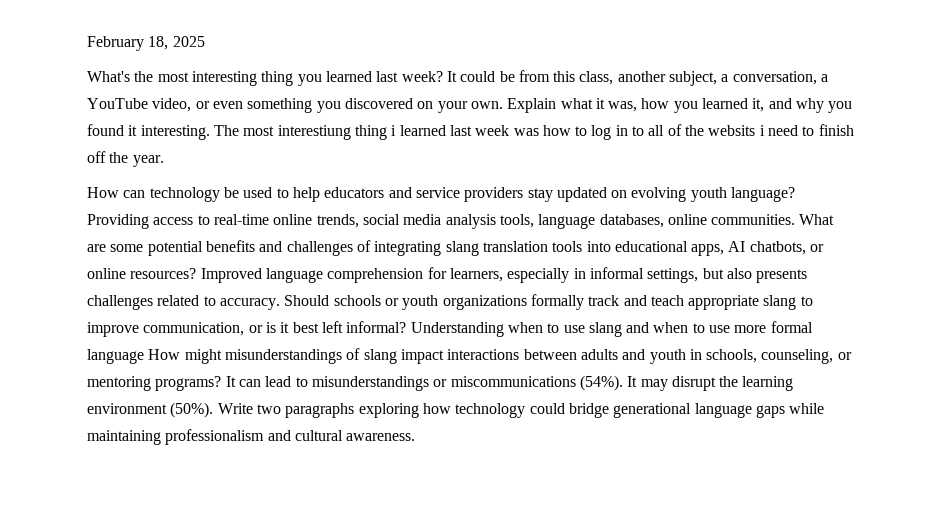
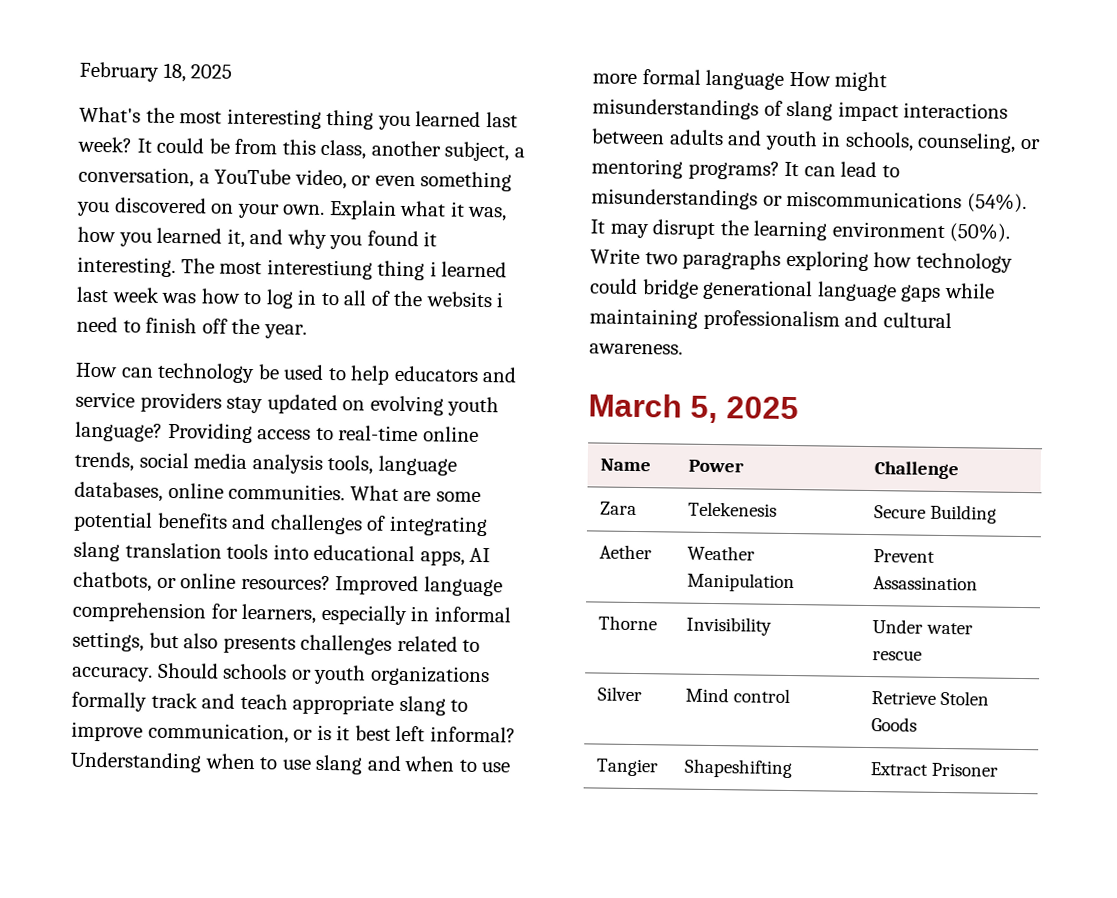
(416, 437) none -> [588,393,799,424] [600,458,652,472] [688,459,745,473] [874,461,960,480] [600,501,638,516] [688,501,778,517] [874,504,998,524] [599,544,653,560] [687,545,756,561] [687,572,796,593] [873,549,936,563] [873,576,979,591] [598,615,658,631] [686,616,773,636] [872,619,974,635] [872,650,923,661] [597,686,643,702] [685,687,791,704] [871,690,990,706] [871,717,918,732] [596,758,660,777] [684,758,794,779] [870,762,999,777] // March 5, 2025 // Name | Power | Challenge // Zara | Telekenesis | Secure Building // Aether | Weather Manipulation | Prevent Assassination // Thorne | Invisibility | Under water rescue // Silver | Mind control | Retrieve Stolen Goods // Tangier | Shapeshifting | Extract Prisoner

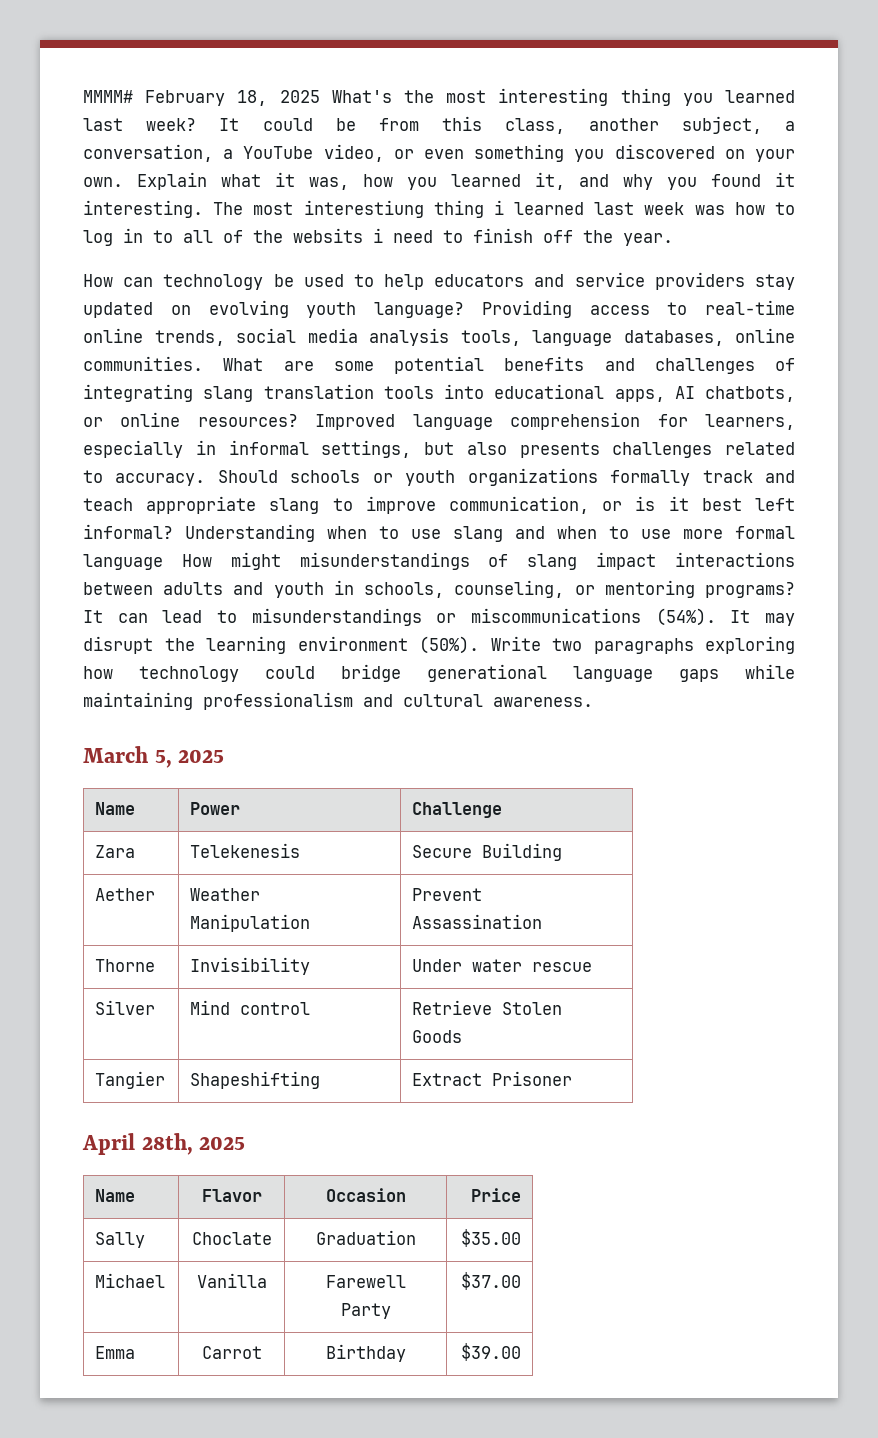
(79, 71) none -> [83,90,133,103] MMMM#
(233, 71) // -> (320, 96) none
(999, 769) none -> [82,1133,246,1155] [95,1189,136,1202] [201,1189,262,1202] [325,1188,406,1202] [470,1188,521,1202] [95,1232,146,1248] [191,1232,272,1245] [315,1230,416,1245] [460,1229,521,1247] [95,1273,166,1288] [196,1273,267,1288] [325,1275,406,1288] [340,1303,391,1319] [460,1272,521,1290] [95,1346,136,1359] [201,1346,262,1359] [325,1344,406,1362] [460,1343,521,1361] // April 28th, 2025 // Name | Flavor | Occasion | Price // Sally | Choclate | Graduation | $35.00 // Michael | Vanilla | Farewell Party | $37.00 // Emma | Carrot | Birthday | $39.00

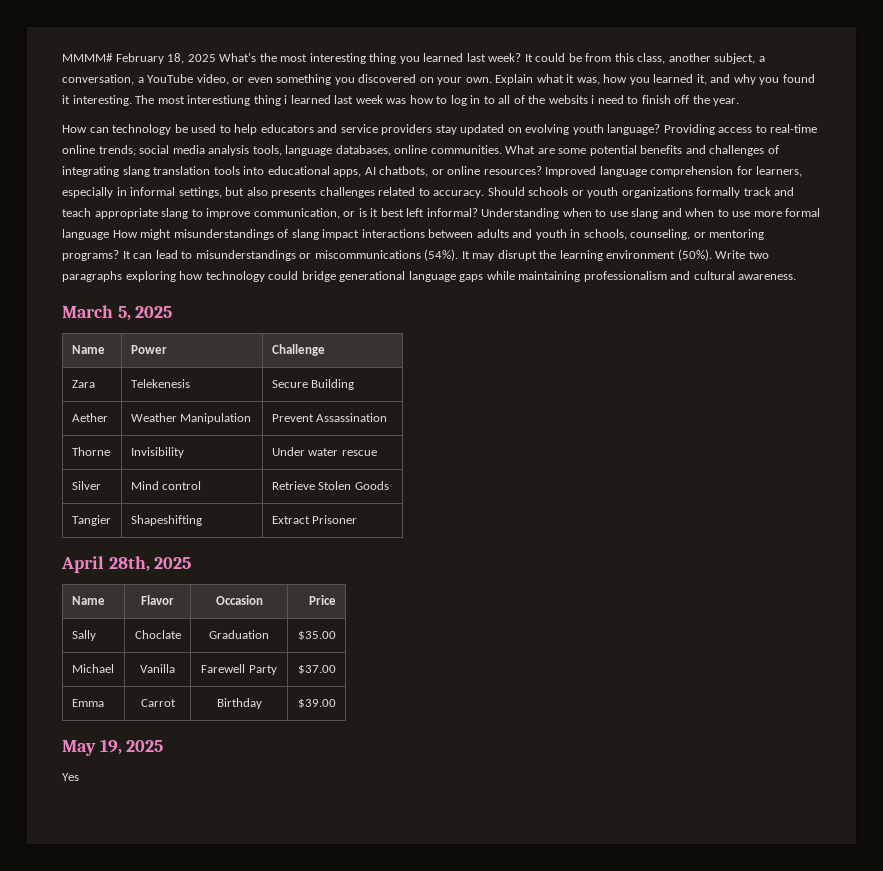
(521, 1352) none -> [62,739,164,756] [62,773,79,781] // May 19, 2025 // Yes

